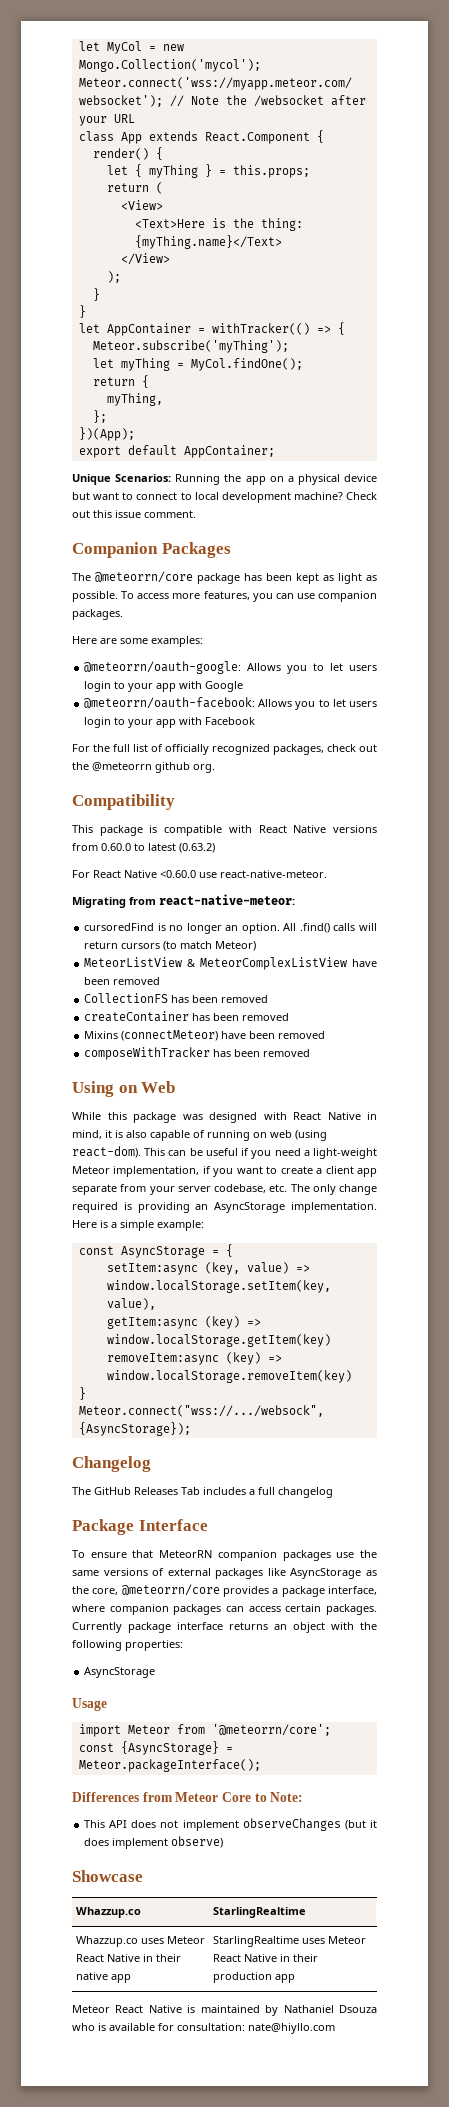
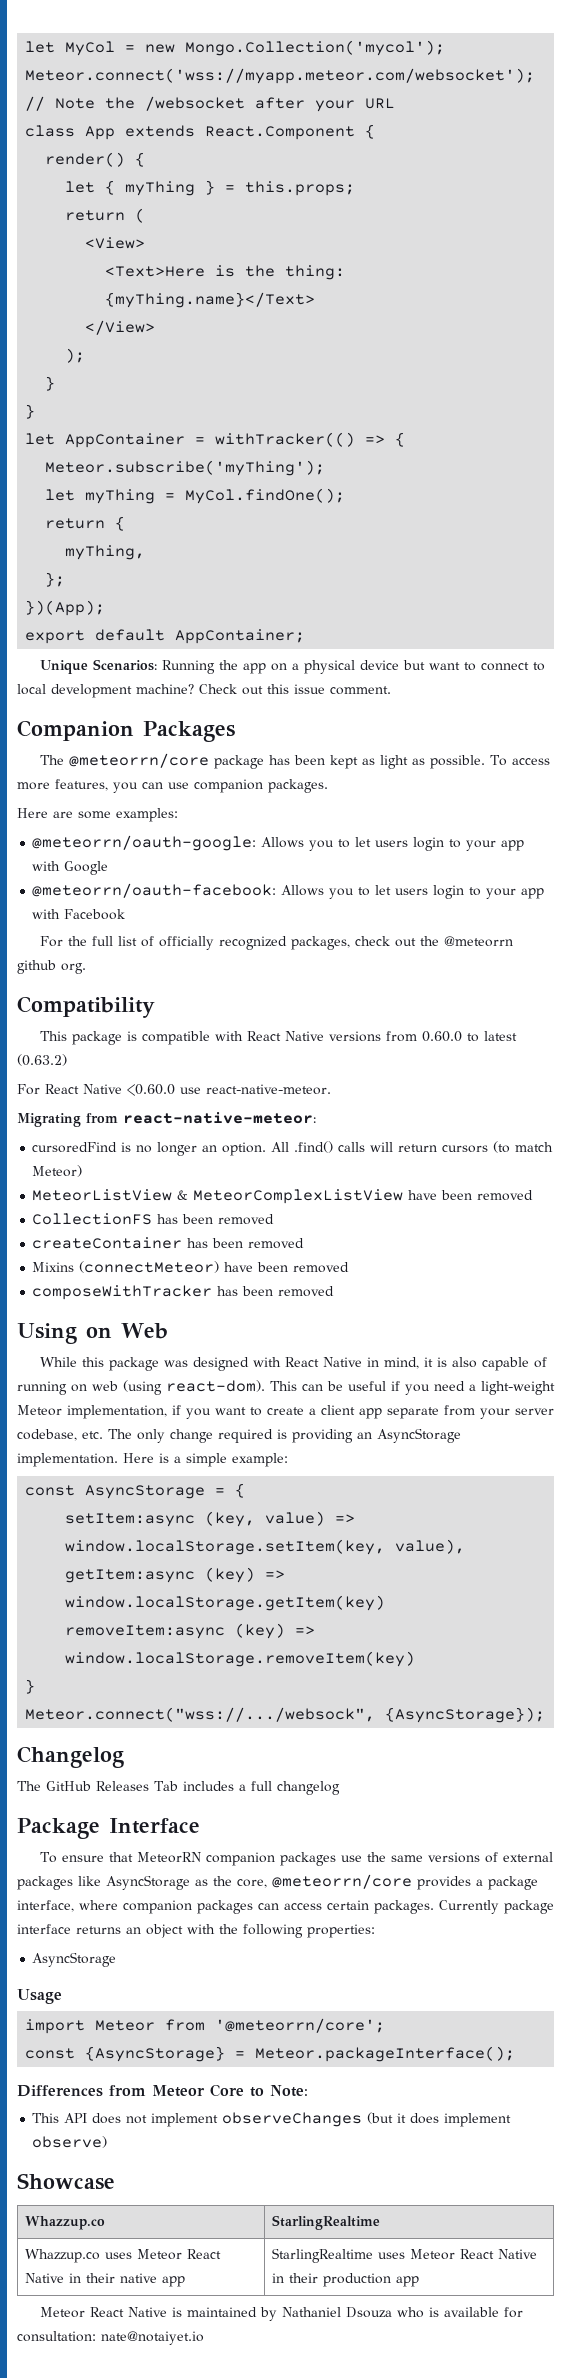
[248,2023,335,2034] nate@hiyllo.com -> [101,2331,204,2345] nate@notaiyet.io

